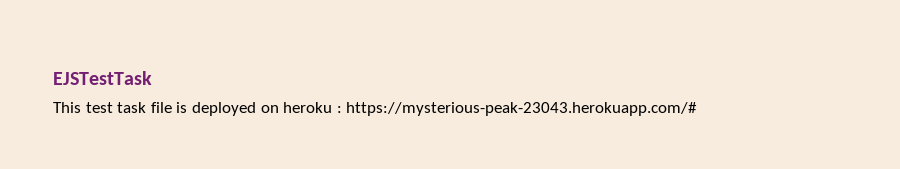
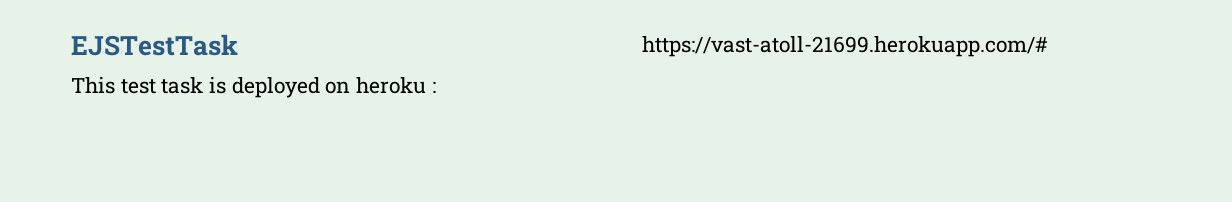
[150,102,172,113] file -> (204, 85) none
[346,102,698,116] https://mysterious-peak-23043.herokuapp.com/# -> [642,36,1048,57] https://vast-atoll-21699.herokuapp.com/#

